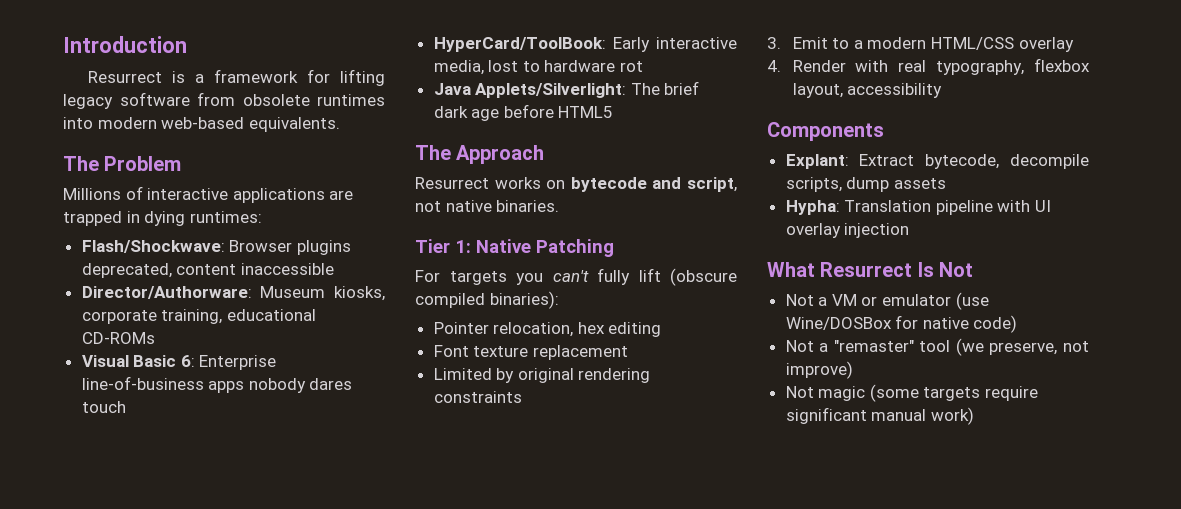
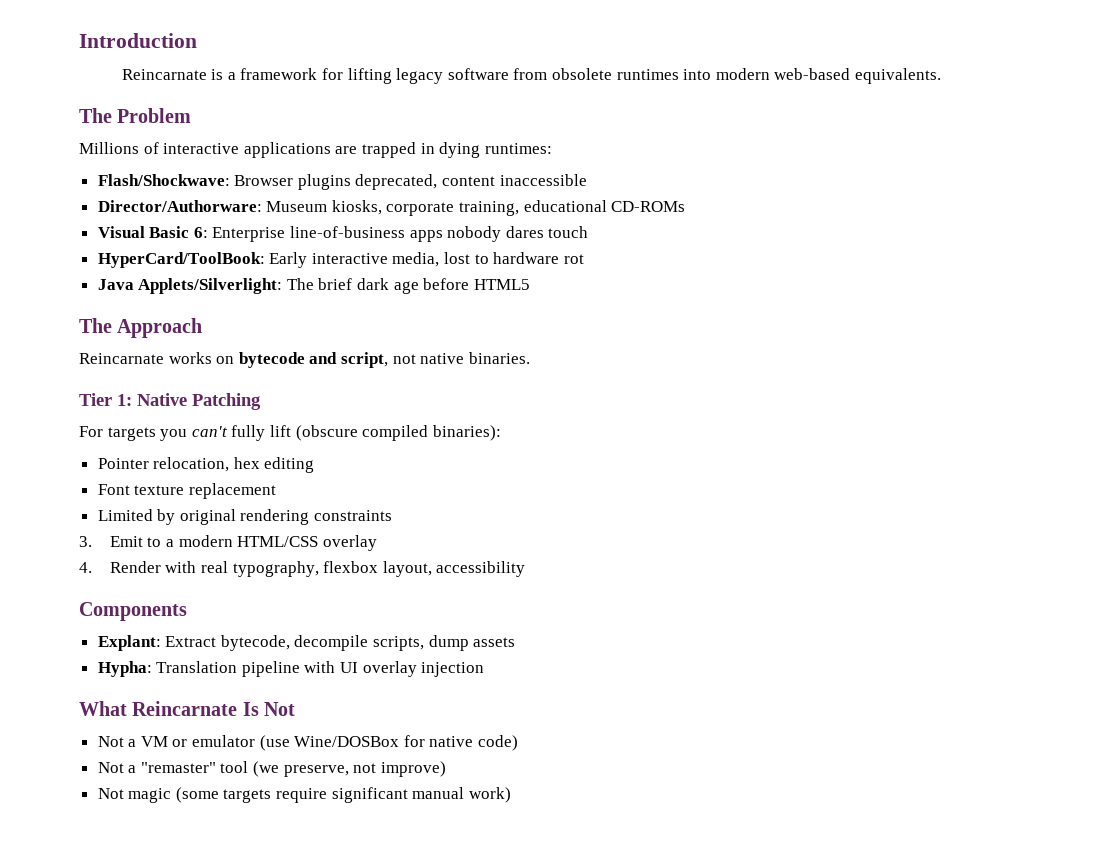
[87,71,162,83] Resurrect -> [121,69,207,80] Reincarnate
[415,177,489,189] Resurrect -> [79,353,164,364] Reincarnate
[820,262,913,277] Resurrect -> [132,701,238,716] Reincarnate

